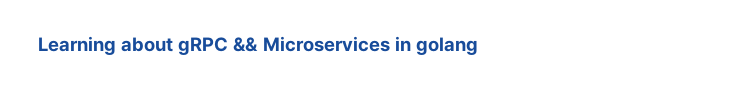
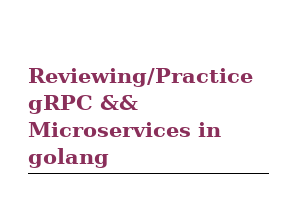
[38,36,174,55] Learning about -> [28,68,253,87] Reviewing/Practice

